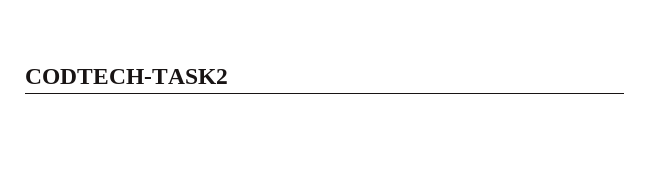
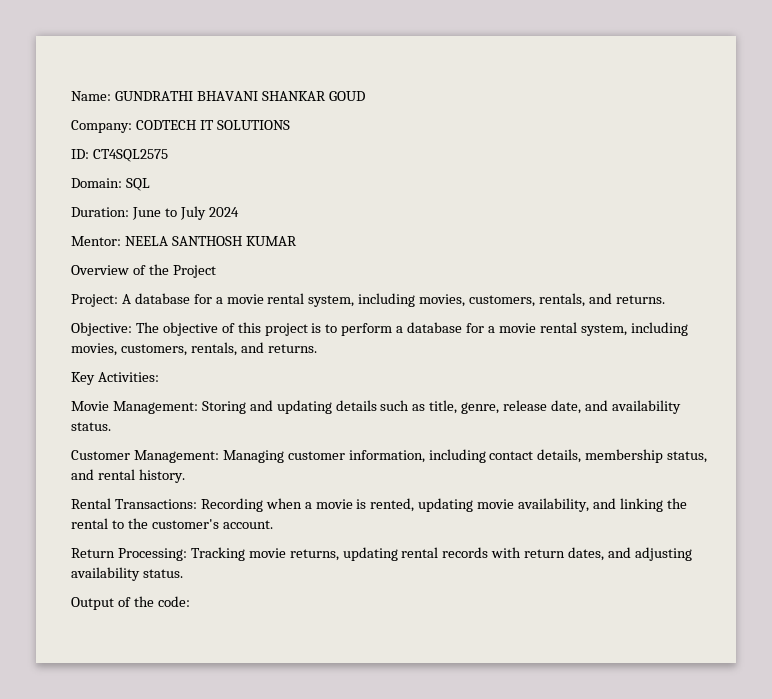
[25,69,228,84] CODTECH-TASK2 -> [71,91,365,101] [71,120,290,133] [71,149,168,162] [71,178,150,191] [71,206,239,220] [71,236,297,246] [71,264,216,278] [71,293,665,307] [71,322,688,336] [71,342,317,356] [71,372,159,385] [71,400,681,414] [71,422,111,431] [71,449,708,463] [71,469,185,483] [71,498,687,512] [71,518,273,529] [71,547,692,561] [71,567,183,581] [71,596,190,610] Name: GUNDRATHI BHAVANI SHANKAR GOUD // Company: CODTECH IT SOLUTIONS // ID: CT4SQL2575 // Domain: SQL // Duration: June to July 2024 // Mentor: NEELA SANTHOSH KUMAR // Overview of the Project // Project: A database for a movie rental system, including movies, customers, rentals, and returns. // Objective: The objective of this project is to perform a database for a movie rental system, including movies, customers, rentals, and returns. // Key Activities: // Movie Management: Storing and updating details such as title, genre, release date, and availability status. // Customer Management: Managing customer information, including contact details, membership status, and rental history. // Rental Transactions: Recording when a movie is rented, updating movie availability, and linking the rental to the customer's account. // Return Processing: Tracking movie returns, updating rental records with return dates, and adjusting availability status. // Output of the code:

